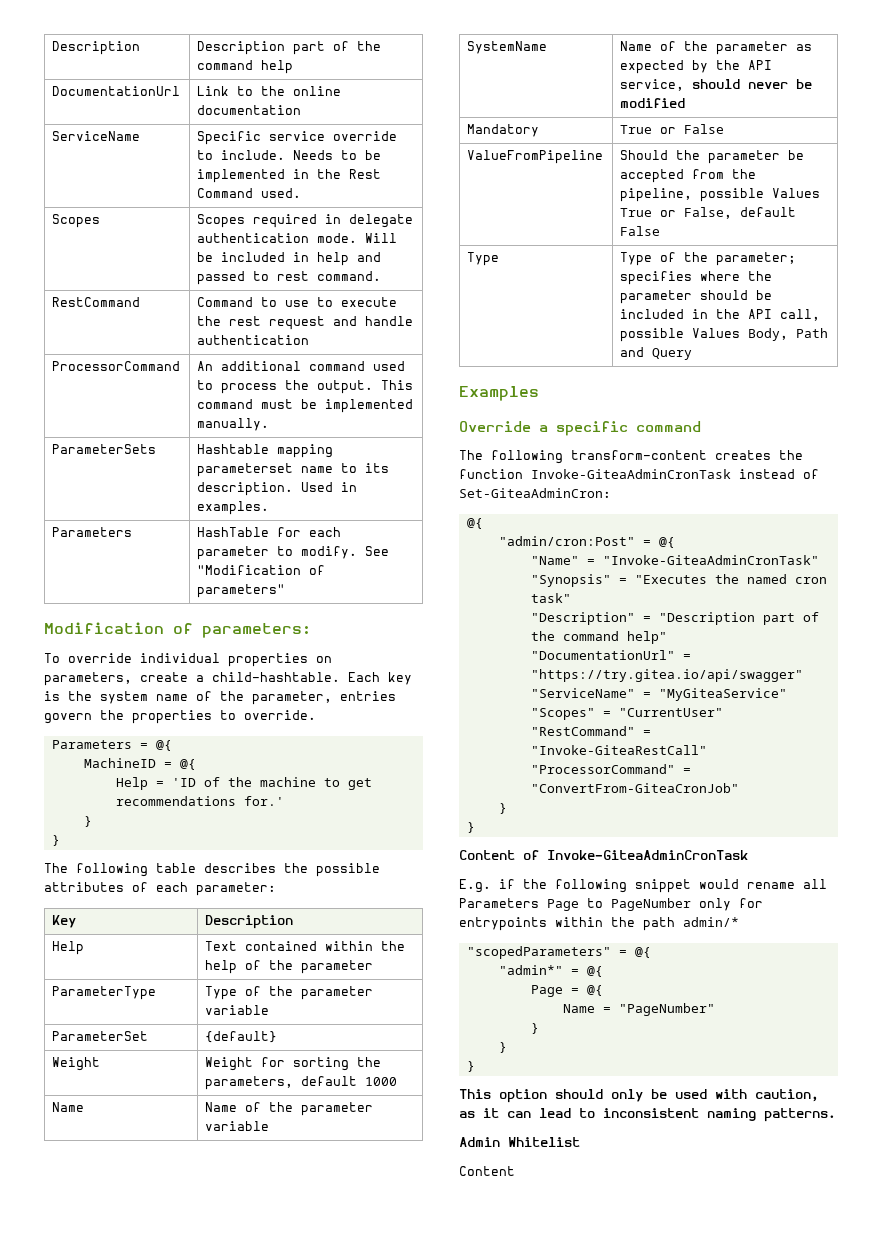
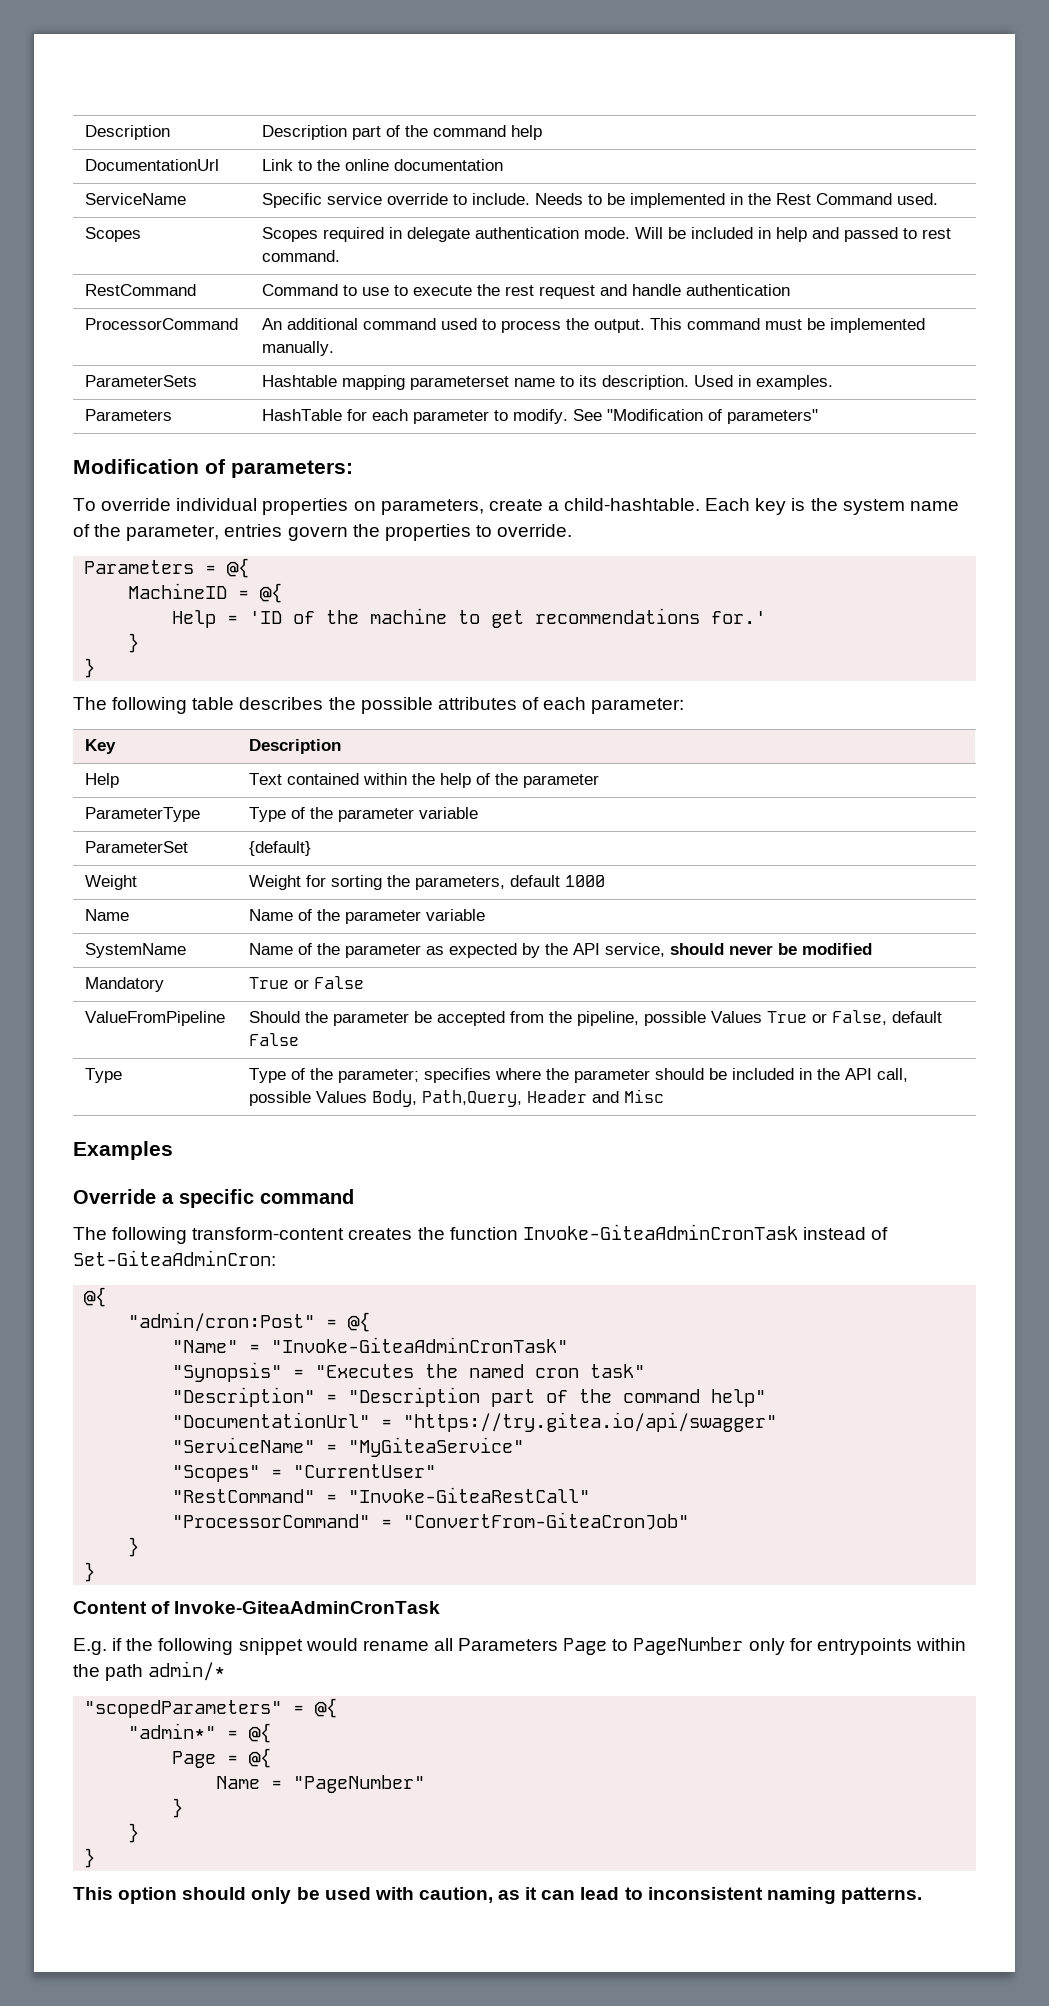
[796,328,829,338] [620,347,693,360] Path and Query -> [421,1089,664,1107] Path,Query, Header and Misc
[459,1137,580,1147] [459,1166,515,1176] // Admin Whitelist // Content -> (922, 1895) none

